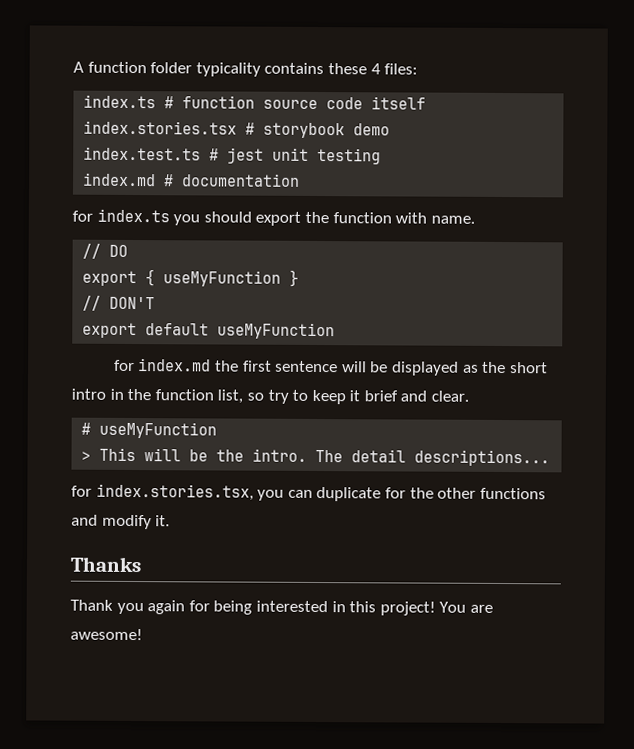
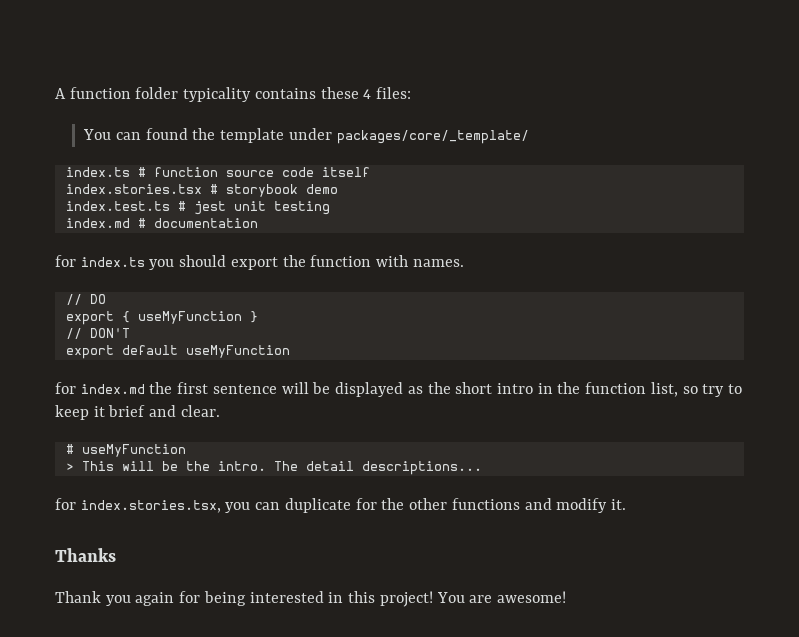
(419, 69) none -> [83,128,529,144] // You can found the template under packages/core/_template/
[430,215,475,224] name. -> [412,259,464,267] names.

